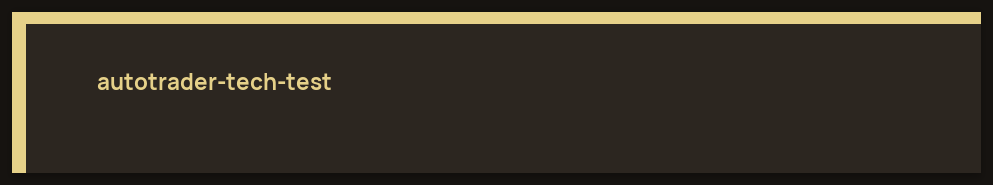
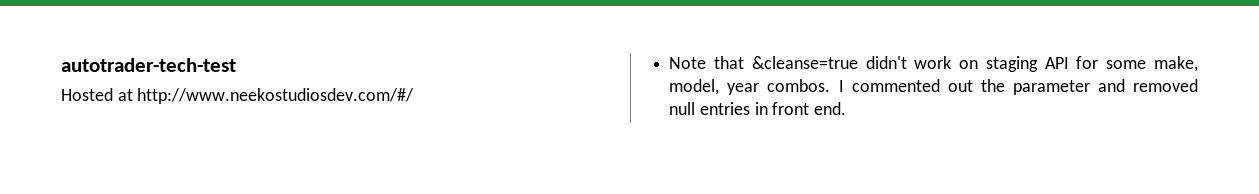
(332, 81) none -> [61,88,415,104] [669,56,1198,72] [669,79,1198,95] [669,102,847,115] // Hosted at http://www.neekostudiosdev.com/#/ // Note that &cleanse=true didn't work on staging API for some make, model, year combos. I commented out the parameter and removed null entries in front end.

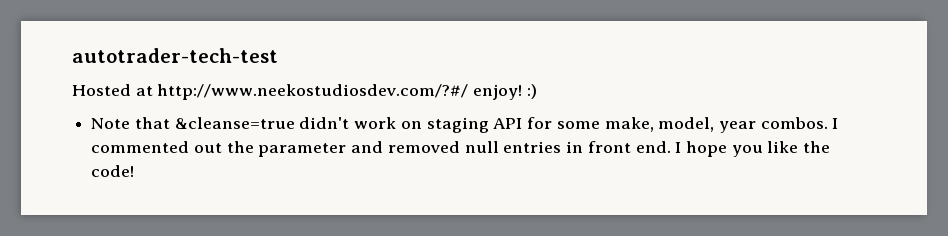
[137,88,415,104] http://www.neekostudiosdev.com/#/ -> [157,84,537,100] http://www.neekostudiosdev.com/?#/ enjoy! :)
(847, 108) none -> [675,141,831,157] [91,165,135,177] I hope you like the code!

